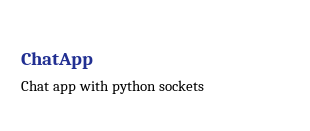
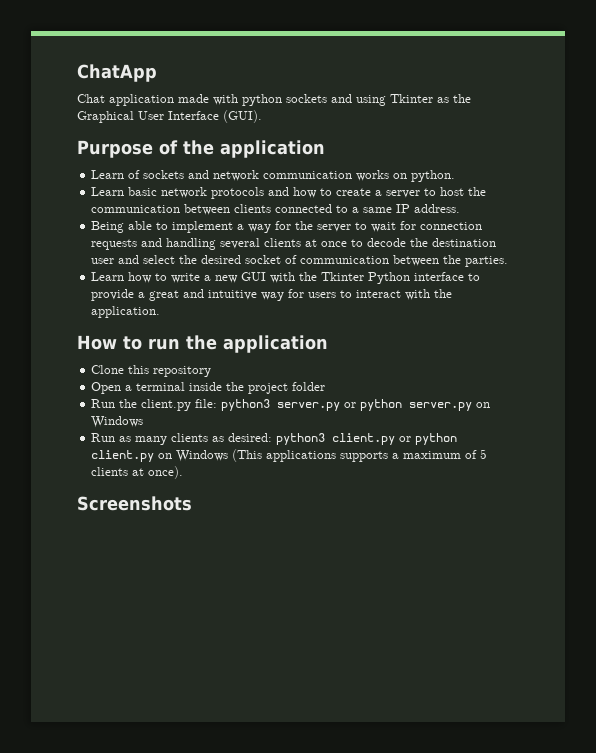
[52,84,76,94] app -> [109,94,209,106] application made
(204, 85) none -> [331,94,471,106] [77,110,262,123] [77,140,325,158] [91,170,456,182] [91,187,487,199] [91,204,461,215] [91,221,483,233] [91,238,497,250] [91,255,509,267] [91,272,481,284] [91,289,453,301] [91,306,161,318] [77,335,328,353] [91,365,212,377] [91,382,326,394] [91,399,491,411] [91,416,144,428] [91,433,458,445] [91,449,488,462] [91,466,184,479] [77,496,192,511] and using Tkinter as the Graphical User Interface (GUI). // Purpose of the application // Learn of sockets and network communication works on python. // Learn basic network protocols and how to create a server to host the communication between clients connected to a same IP address. // Being able to implement a way for the server to wait for connection requests and handling several clients at once to decode the destination user and select the desired socket of communication between the parties. // Learn how to write a new GUI with the Tkinter Python interface to provide a great and intuitive way for users to interact with the application. // How to run the application // Clone this repository // Open a terminal inside the project folder // Run the client.py file: python3 server.py or python server.py on Windows // Run as many clients as desired: python3 client.py or python client.py on Windows (This applications supports a maximum of 5 clients at once). // Screenshots

